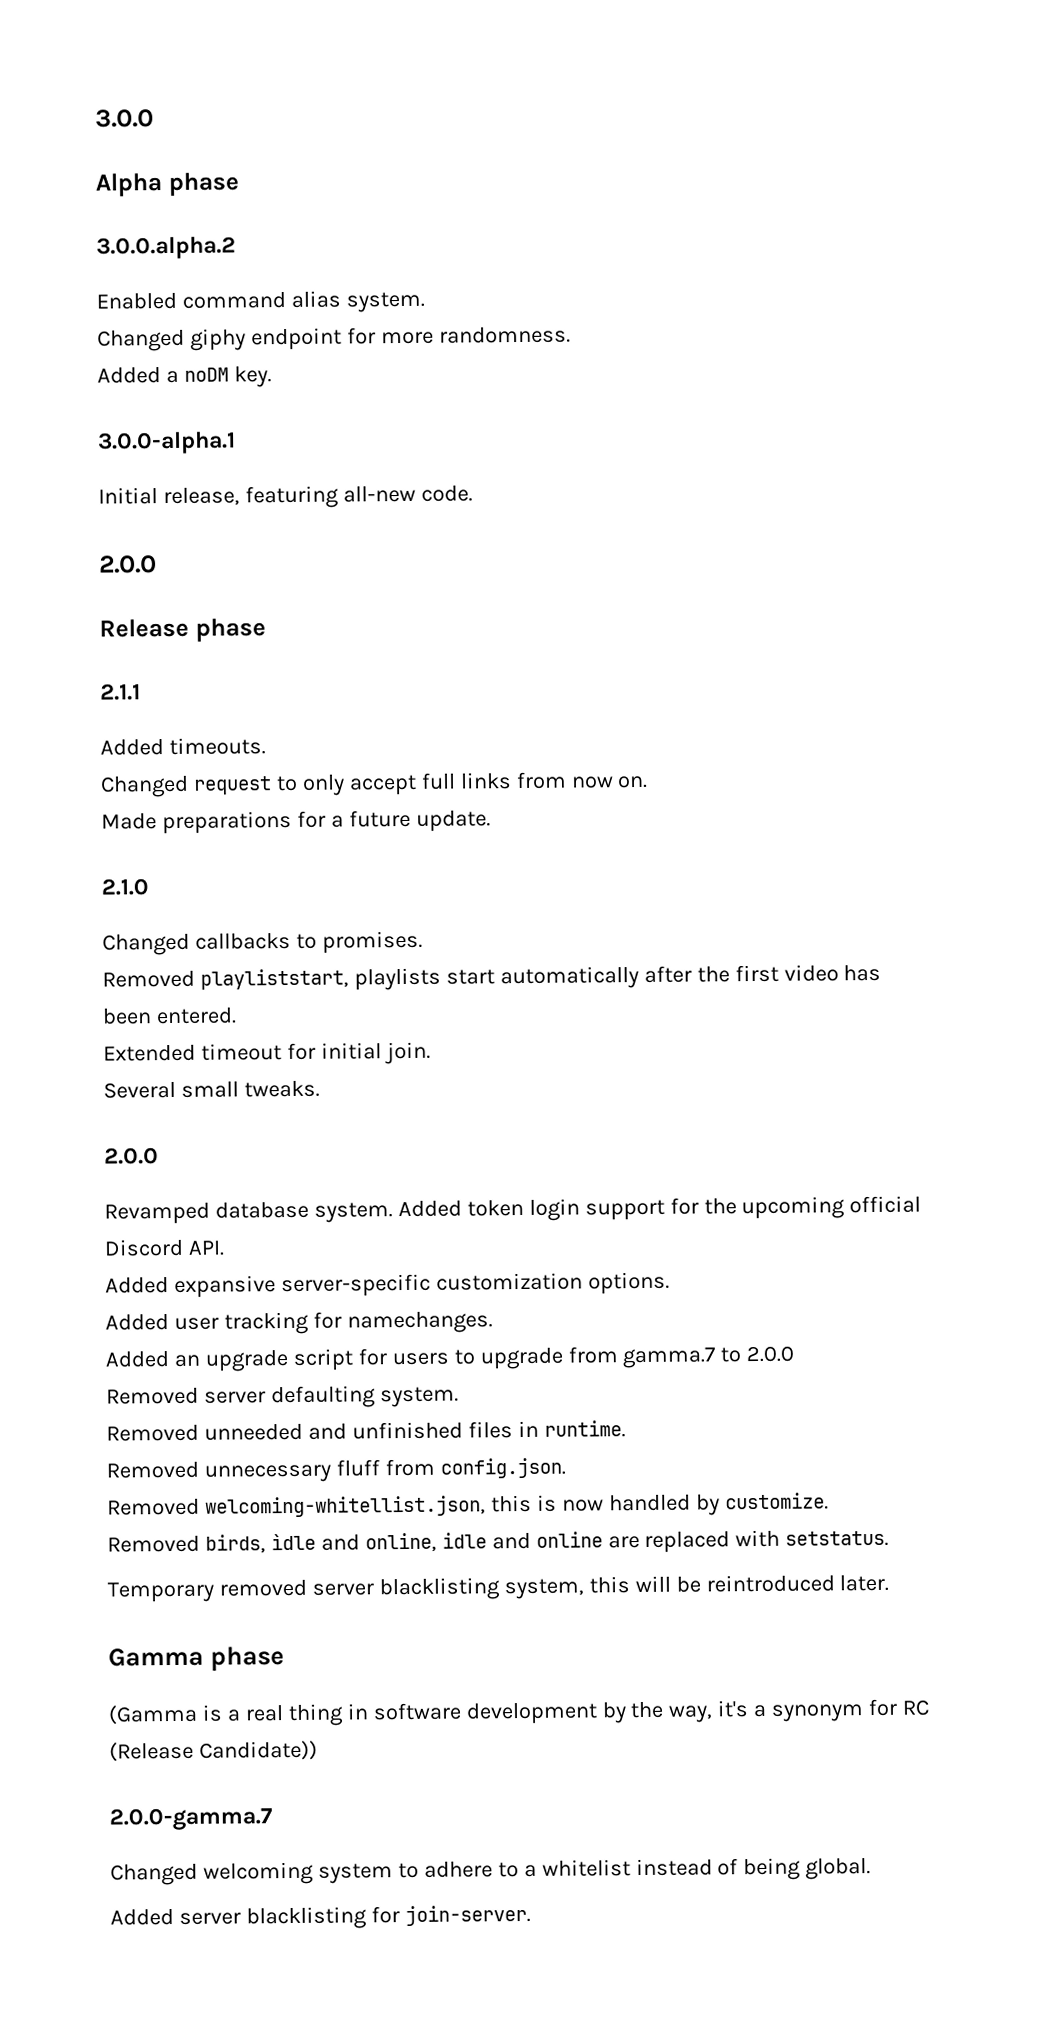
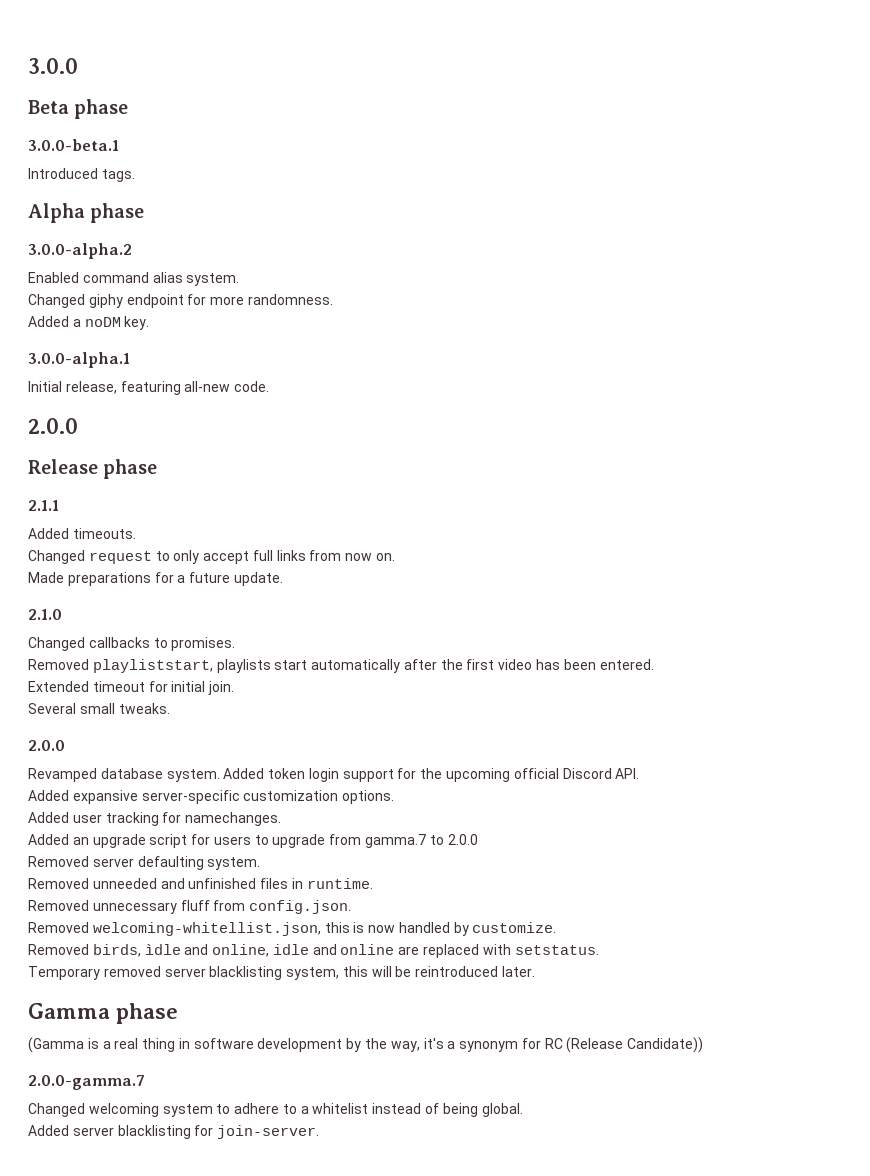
(154, 118) none -> [28,99,129,119] [28,139,119,151] [28,168,135,182] // Beta phase // 3.0.0-beta.1 // Introduced tags.
[96,236,236,260] 3.0.0.alpha.2 -> [28,243,132,259] 3.0.0-alpha.2

